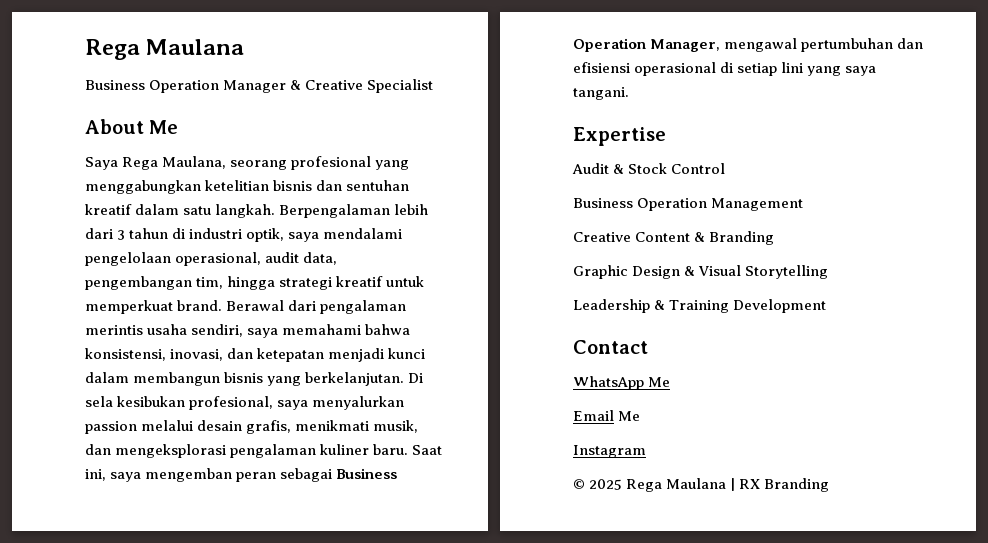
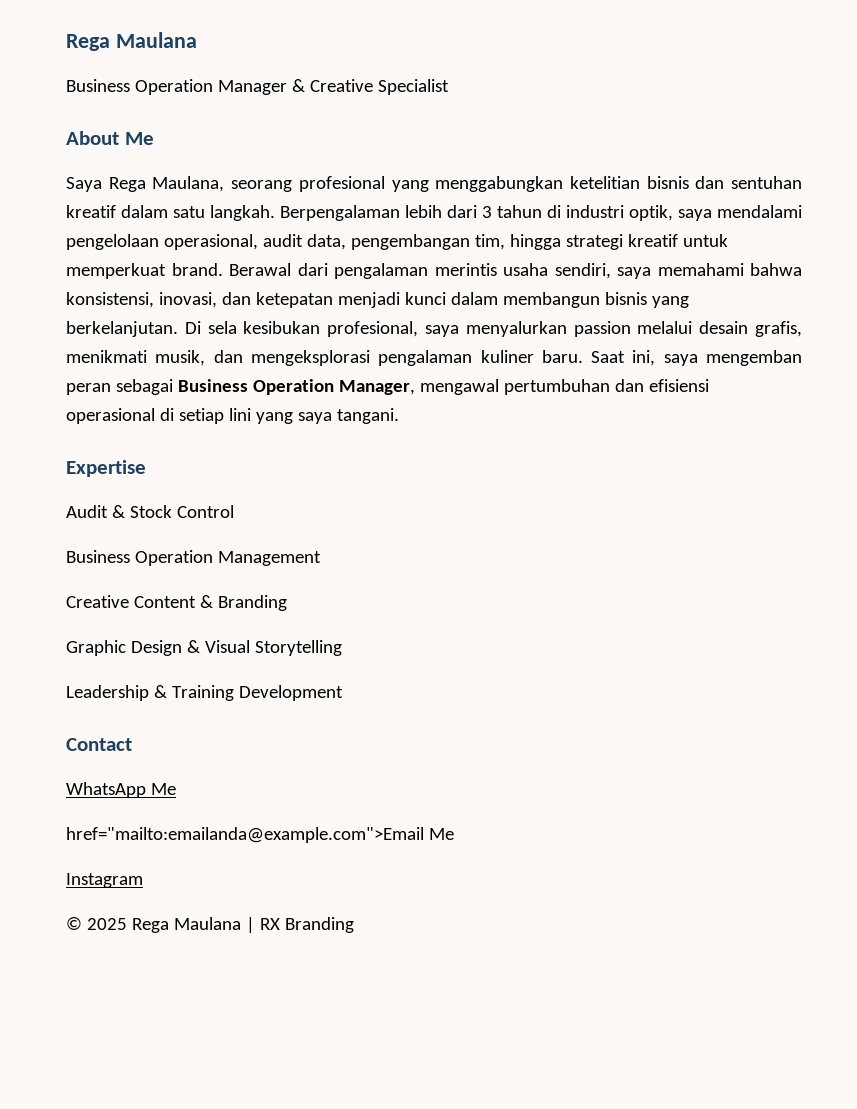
[573,410,614,421] Email -> [66,827,424,843] href="mailto:emailanda@example.com">Email

